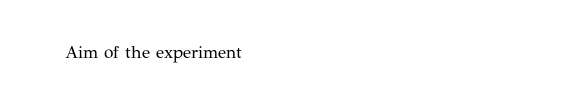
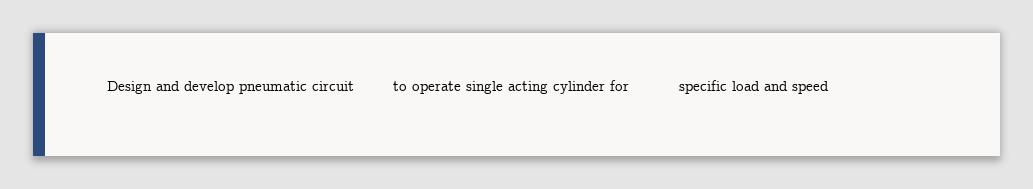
[65,46,242,63] Aim of the experiment -> [107,80,829,94] Design and develop pneumatic circuit to operate single acting cylinder for specific load and speed

